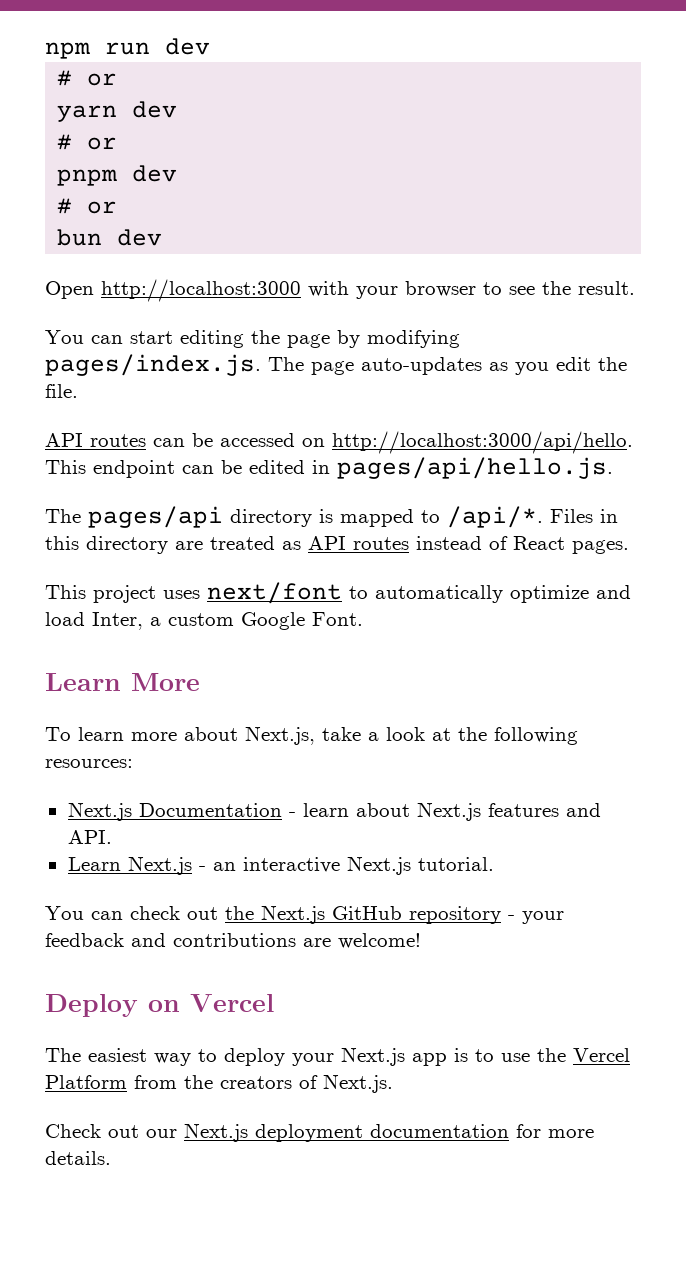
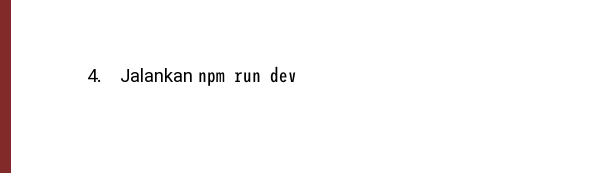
(45, 50) none -> [87,68,193,82] 4. Jalankan
[57,70,118,86] [57,101,178,122] [57,134,118,150] [57,165,178,186] [57,198,118,214] [57,229,163,246] [45,279,635,302] [45,330,460,348] [45,354,627,376] [45,384,78,398] [45,431,633,454] [45,457,613,479] [45,506,618,528] [45,536,629,554] [45,582,631,604] [45,612,363,630] [45,673,200,691] [45,726,578,745] [45,759,133,768] [67,802,601,821] [67,830,112,844] [67,856,494,875] [45,905,564,924] [45,933,421,949] [45,994,274,1017] [45,1047,630,1066] [45,1074,393,1093] [45,1123,594,1142] [45,1151,111,1165] // # or // yarn dev // # or // pnpm dev // # or // bun dev // Open http://localhost:3000 with your browser to see the result. // You can start editing the page by modifying pages/index.js. The page auto-updates as you edit the file. // API routes can be accessed on http://localhost:3000/api/hello. This endpoint can be edited in pages/api/hello.js. // The pages/api directory is mapped to /api/*. Files in this directory are treated as API routes instead of React pages. // This project uses next/font to automatically optimize and load Inter, a custom Google Font. // Learn More // To learn more about Next.js, take a look at the following resources: // Next.js Documentation - learn about Next.js features and API. // Learn Next.js - an interactive Next.js tutorial. // You can check out the Next.js GitHub repository - your feedback and contributions are welcome! // Deploy on Vercel // The easiest way to deploy your Next.js app is to use the Vercel Platform from the creators of Next.js. // Check out our Next.js deployment documentation for more details. -> (297, 74) none

